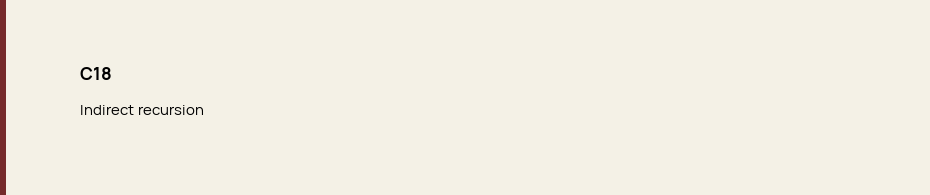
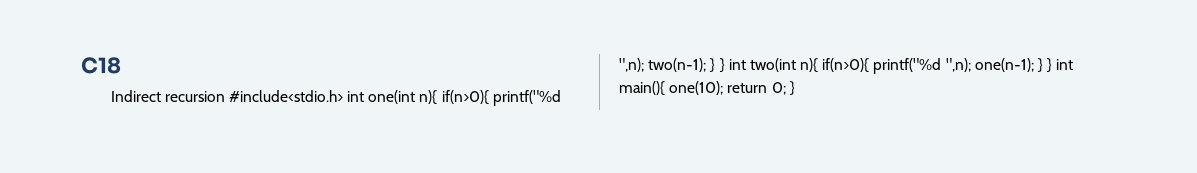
(205, 110) none -> [228,90,561,106] [619,58,1074,74] [619,81,795,96] #include<stdio.h> int one(int n){ if(n>0){ printf("%d ",n); two(n-1); } } int two(int n){ if(n>0){ printf("%d ",n); one(n-1); } } int main(){ one(10); return 0; }

